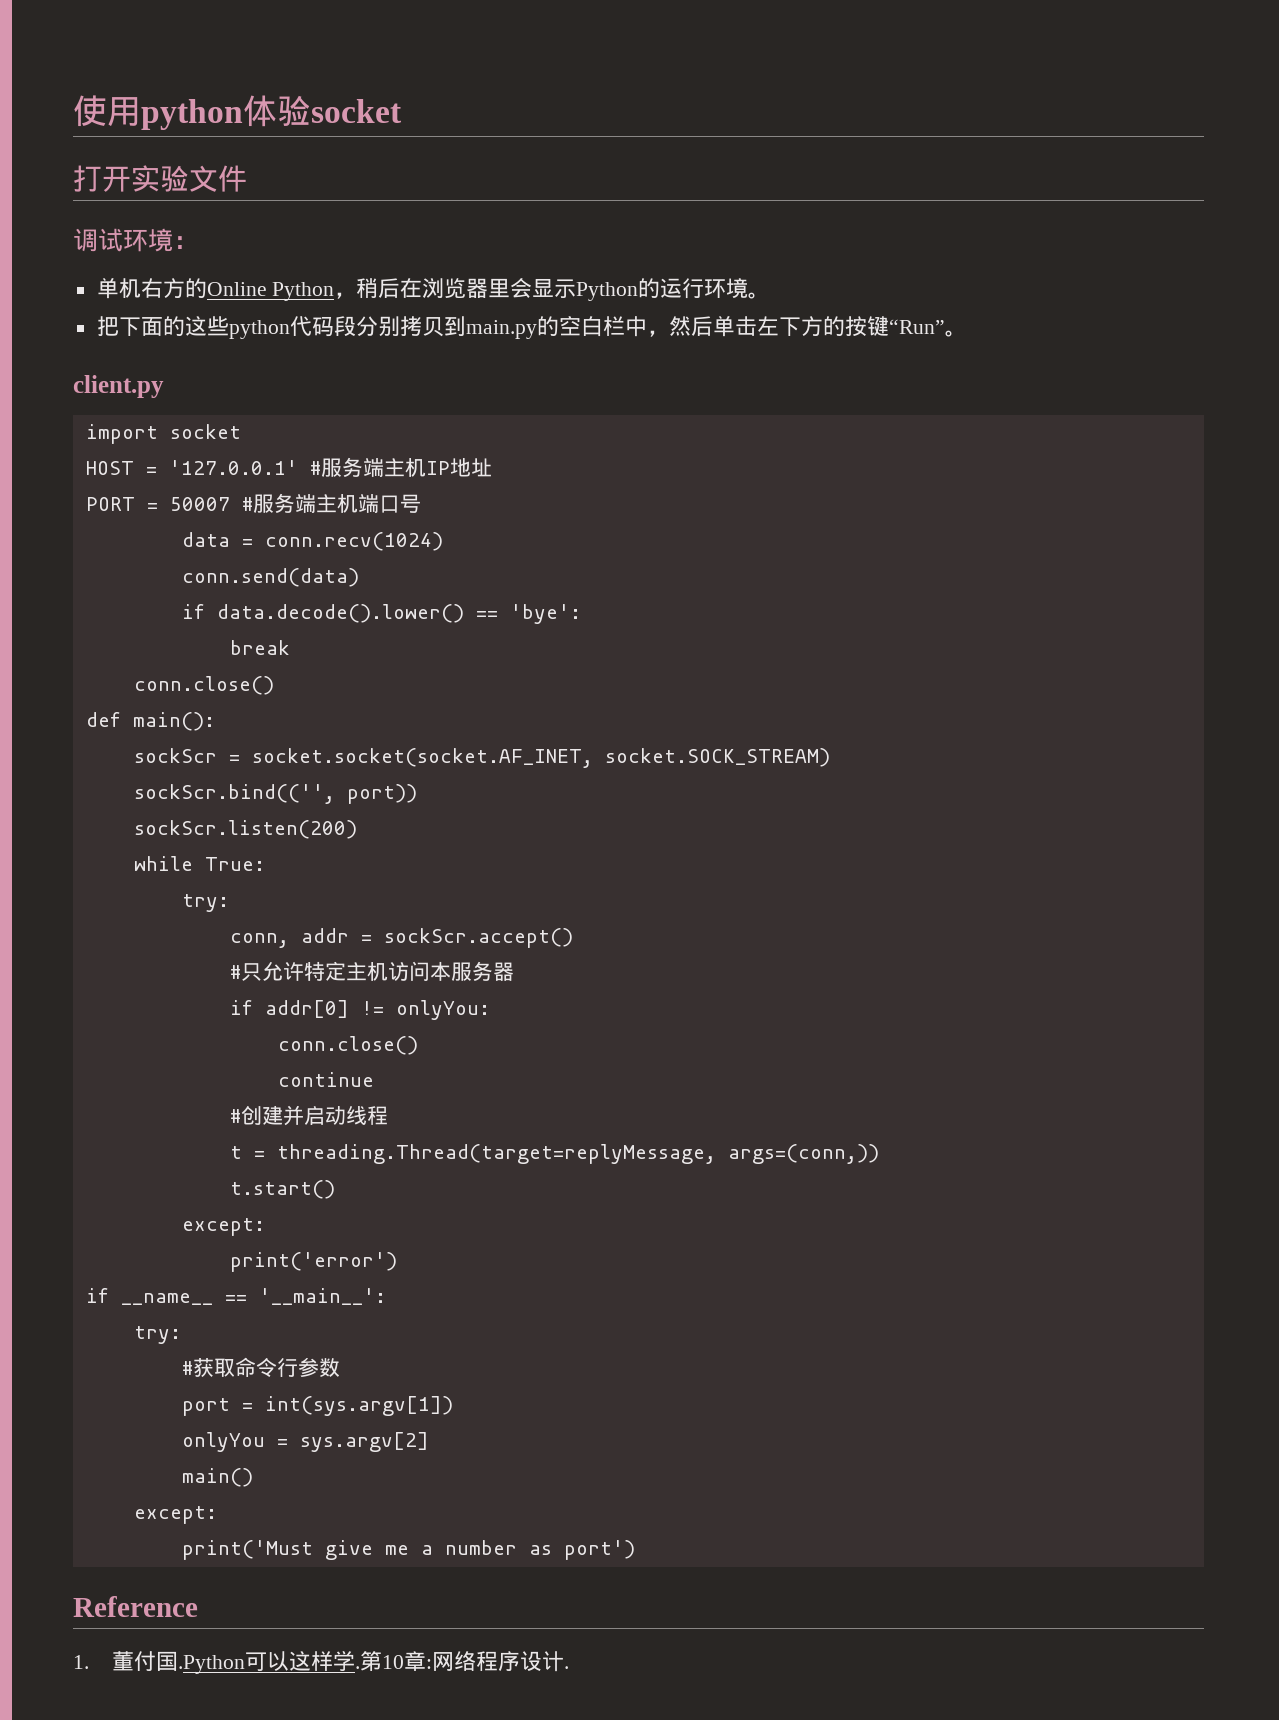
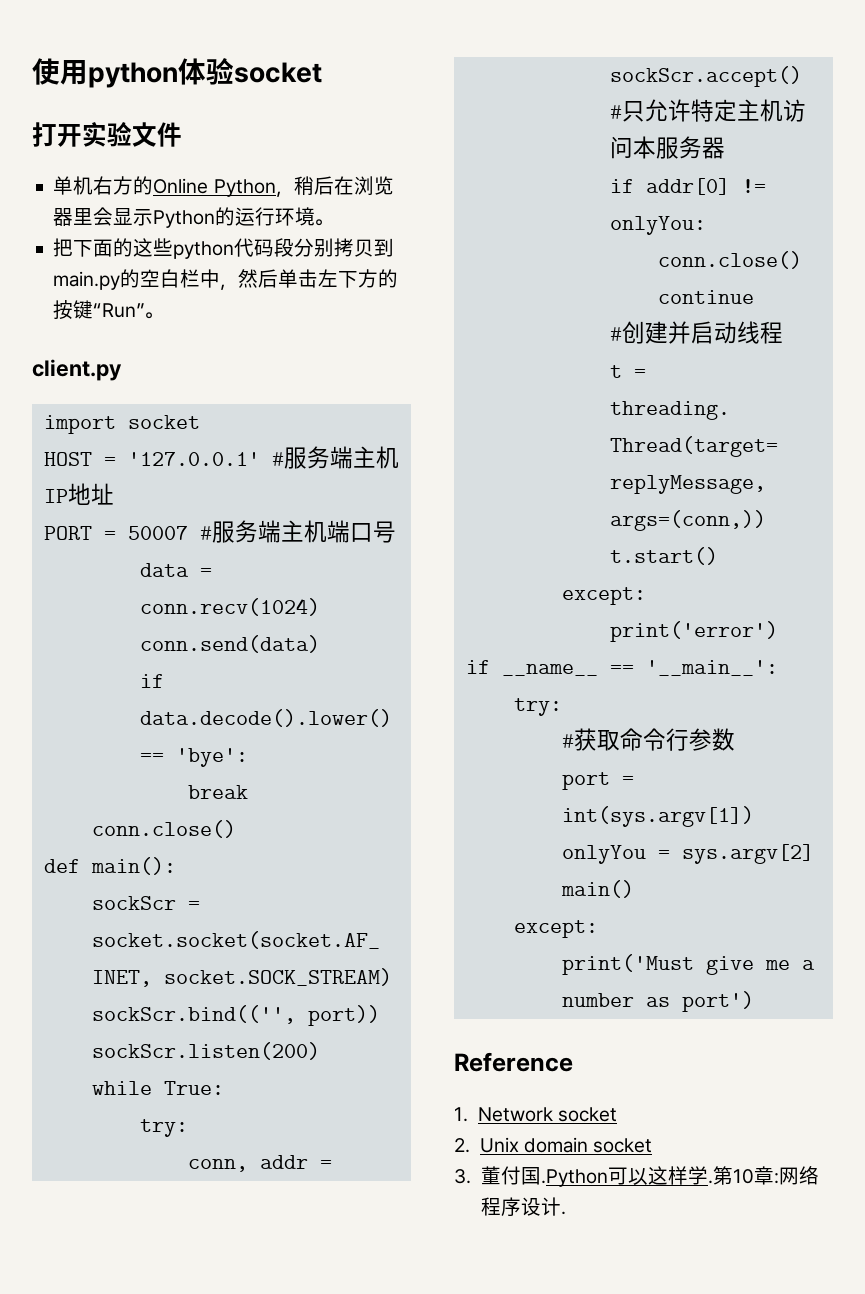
[73,228,198,252] // 调试环境： -> (182, 134) none
(89, 1662) none -> [477,1107,618,1122] [454,1137,653,1153] [454,1169,471,1184] Network socket // 2. Unix domain socket // 3.

